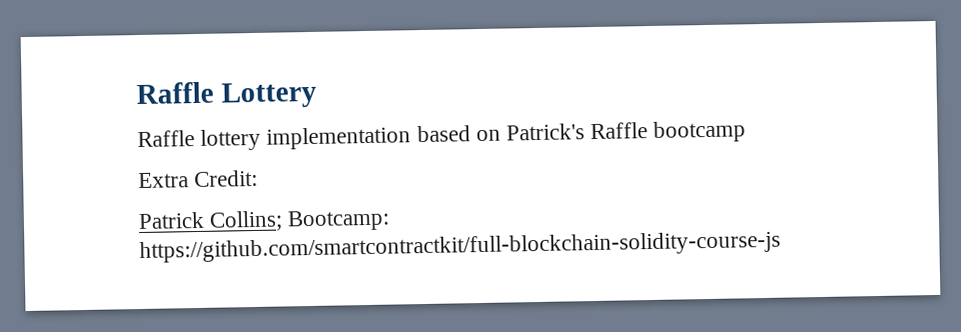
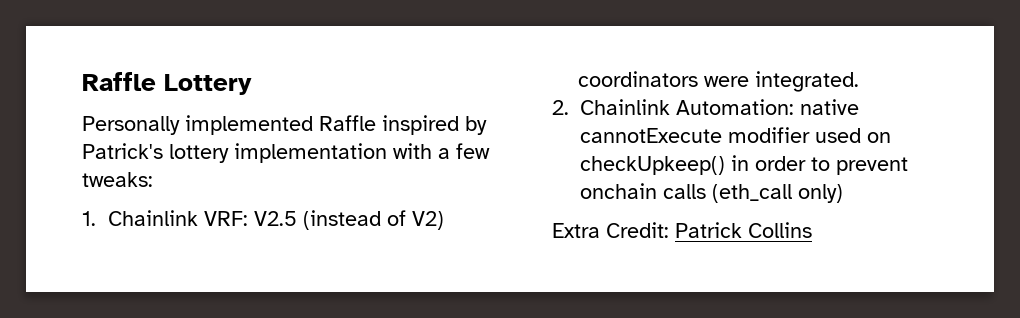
[137,120,747,151] [138,169,259,189] [138,209,391,232] [139,230,781,264] Raffle lottery implementation based on Patrick's Raffle bootcamp // Extra Credit: // Patrick Collins; Bootcamp: https://github.com/smartcontractkit/full-blockchain-solidity-course-js -> [82,115,487,135] [82,143,490,163] [82,172,153,187] [82,210,445,230] [578,71,860,92] [552,99,859,115] [580,127,891,143] [580,155,908,175] [580,183,843,203] [552,222,812,238] Personally implemented Raffle inspired by Patrick's lottery implementation with a few tweaks: // 1. Chainlink VRF: V2.5 (instead of V2) coordinators were integrated. // 2. Chainlink Automation: native cannotExecute modifier used on checkUpkeep() in order to prevent onchain calls (eth_call only) // Extra Credit: Patrick Collins

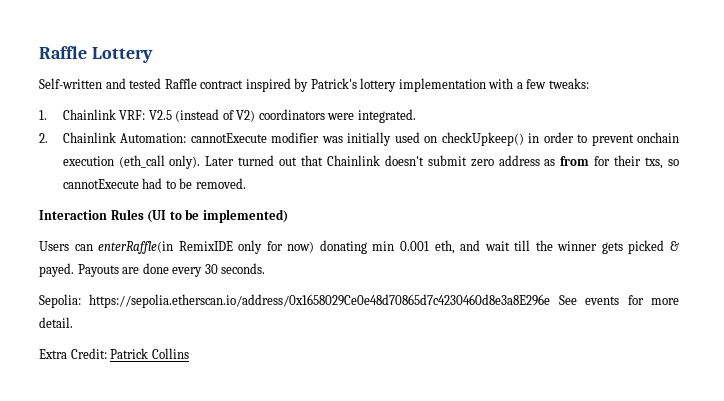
[82,115,376,135] Personally implemented Raffle -> [39,78,244,89] Self-written and tested Raffle contract
[800,99,859,115] native -> (187, 138) none
(810, 135) none -> [321,132,392,146] was initially
[663,184,843,203] calls (eth_call only) -> [62,155,680,169] [62,178,246,189] [39,209,288,223] [39,240,679,254] [39,263,266,277] [39,294,679,308] [39,317,73,328] execution (eth_call only). Later turned out that Chainlink doesn't submit zero address as from for their txs, so cannotExecute had to be removed. // Interaction Rules (UI to be implemented) // Users can enterRaffle(in RemixIDE only for now) donating min 0.001 eth, and wait till the winner gets picked & payed. Payouts are done every 30 seconds. // Sepolia: https://sepolia.etherscan.io/address/0x1658029Ce0e48d70865d7c4230460d8e3a8E296e See events for more detail.

